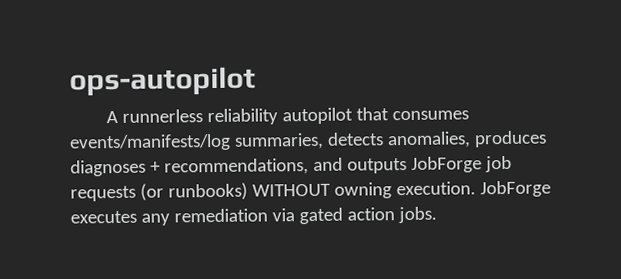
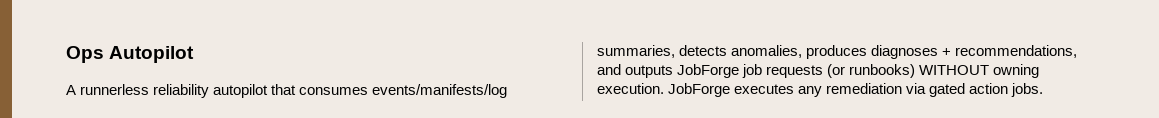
[69,66,256,97] ops-autopilot -> [66,46,195,63] Ops Autopilot

